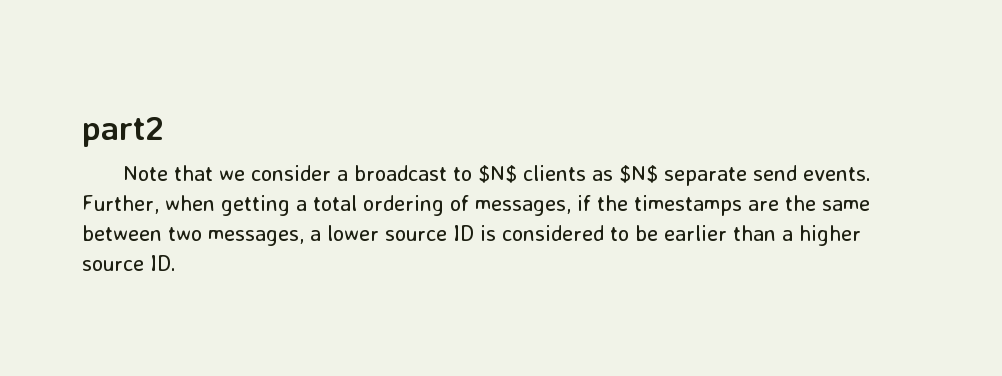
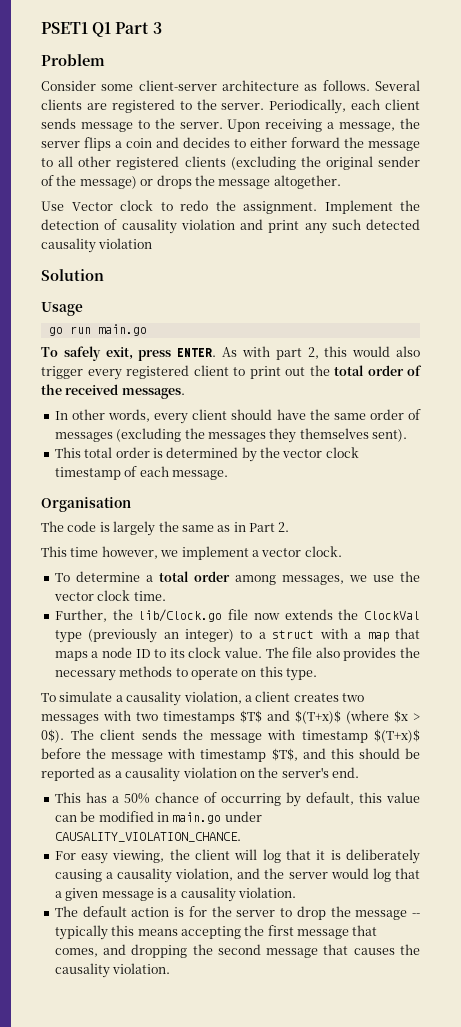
[82,117,164,147] [122,165,871,186] [82,195,870,216] [82,225,861,246] [82,255,176,271] part2 // Note that we consider a broadcast to $N$ clients as $N$ separate send events. Further, when getting a total ordering of messages, if the timestamps are the same between two messages, a lower source ID is considered to be earlier than a higher source ID. -> [41,22,162,37] [41,54,105,66] [41,80,420,91] [41,99,420,114] [41,118,421,132] [41,137,420,151] [41,156,420,170] [41,175,341,189] [41,200,420,214] [41,219,420,234] [41,238,153,253] [41,269,104,281] [41,302,83,316] [48,324,147,336] [41,346,420,361] [41,365,422,380] [41,384,185,399] [54,409,421,424] [54,428,407,443] [54,447,359,462] [54,466,228,480] [41,497,131,512] [41,521,290,536] [41,546,342,560] [54,571,420,585] [53,590,166,601] [54,609,420,622] [54,628,421,643] [54,647,421,661] [54,666,317,681] [41,691,364,706] [41,710,420,724] [41,729,420,743] [41,748,420,762] [41,767,359,782] [54,792,420,807] [54,811,262,824] [54,832,241,842] [54,849,420,864] [54,868,421,883] [54,887,296,902] [54,906,420,920] [54,925,378,940] [54,944,420,958] [54,963,171,978] PSET1 Q1 Part 3 // Problem // Consider some client-server architecture as follows. Several clients are registered to the server. Periodically, each client sends message to the server. Upon receiving a message, the server flips a coin and decides to either forward the message to all other registered clients (excluding the original sender of the message) or drops the message altogether. // Use Vector clock to redo the assignment. Implement the detection of causality violation and print any such detected causality violation // Solution // Usage // go run main.go // To safely exit, press ENTER. As with part 2, this would also trigger every registered client to print out the total order of the received messages. // In other words, every client should have the same order of messages (excluding the messages they themselves sent). // This total order is determined by the vector clock timestamp of each message. // Organisation // The code is largely the same as in Part 2. // This time however, we implement a vector clock. // To determine a total order among messages, we use the vector clock time. // Further, the lib/Clock.go file now extends the ClockVal type (previously an integer) to a struct with a map that maps a node ID to its clock value. The file also provides the necessary methods to operate on this type. // To simulate a causality violation, a client creates two messages with two timestamps $T$ and $(T+x)$ (where $x > 0$). The client sends the message with timestamp $(T+x)$ before the message with timestamp $T$, and this should be reported as a causality violation on the server's end. // This has a 50% chance of occurring by default, this value can be modified in main.go under CAUSALITY_VIOLATION_CHANCE. // For easy viewing, the client will log that it is deliberately causing a causality violation, and the server would log that a given message is a causality violation. // The default action is for the server to drop the message -- typically this means accepting the first message that comes, and dropping the second message that causes the causality violation.

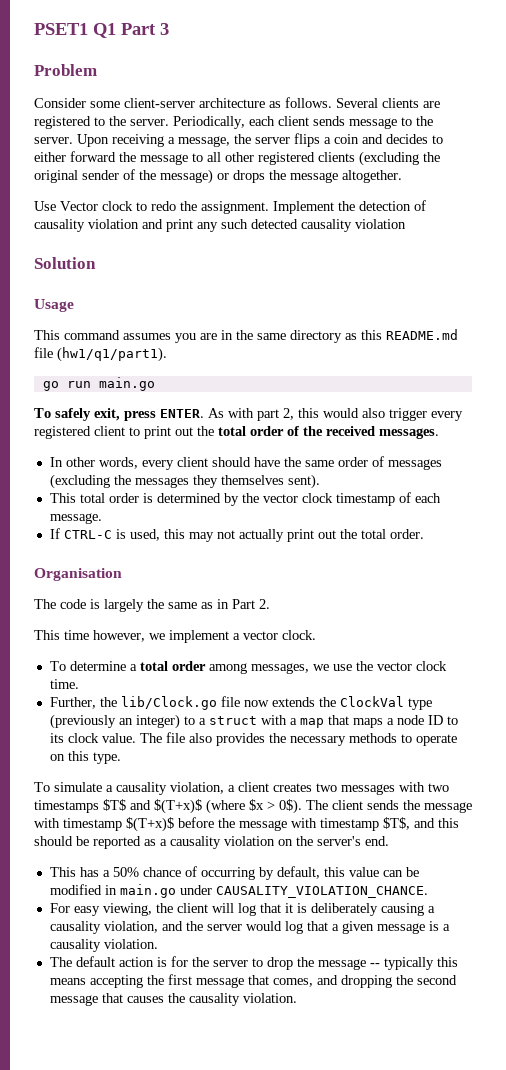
(83, 309) none -> [34,329,458,343] [34,347,167,362] // This command assumes you are in the same directory as this README.md file (hw1/q1/part1).
(228, 475) none -> [49,528,424,542] // If CTRL-C is used, this may not actually print out the total order.

